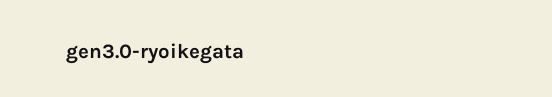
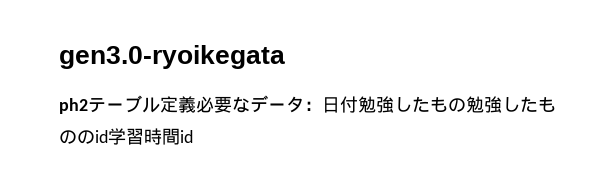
(244, 53) none -> [59,95,556,114] [59,128,193,145] // ph2テーブル定義必要なデータ：日付勉強したもの勉強したもののid学習時間id

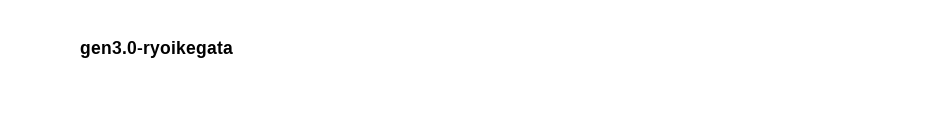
[59,95,556,114] [59,128,193,145] // ph2テーブル定義必要なデータ：日付勉強したもの勉強したもののid学習時間id -> (233, 49) none

